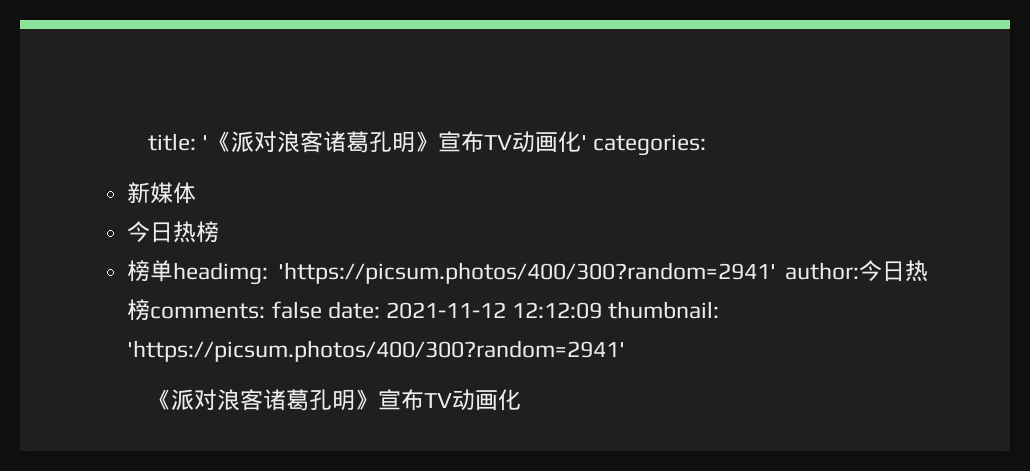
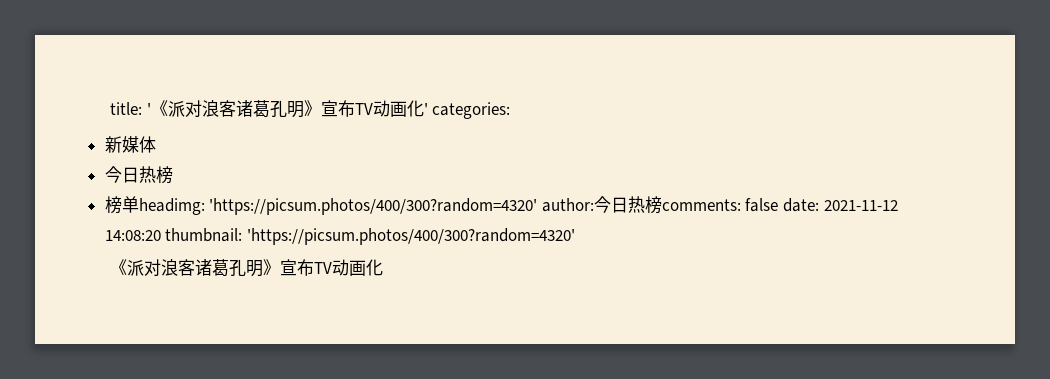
[277,262,776,284] 'https://picsum.photos/400/300?random=2941' -> [209,198,538,215] 'https://picsum.photos/400/300?random=4320'
[512,301,720,319] [127,340,626,362] 12:12:09 thumbnail: 'https://picsum.photos/400/300?random=2941' -> [104,228,575,245] 14:08:20 thumbnail: 'https://picsum.photos/400/300?random=4320'

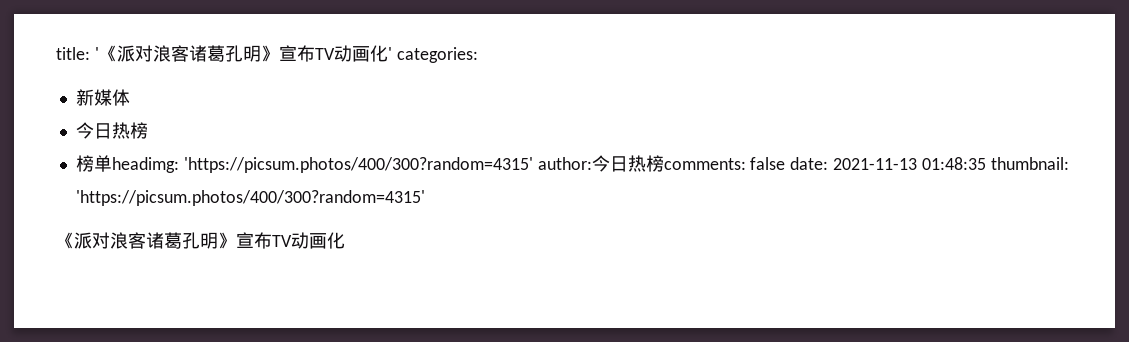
[209,198,538,215] 'https://picsum.photos/400/300?random=4320' -> [183,157,533,173] 'https://picsum.photos/400/300?random=4315'
[823,200,898,211] [104,228,575,245] 2021-11-12 14:08:20 thumbnail: 'https://picsum.photos/400/300?random=4320' -> [833,157,1069,170] [75,190,425,206] 2021-11-13 01:48:35 thumbnail: 'https://picsum.photos/400/300?random=4315'

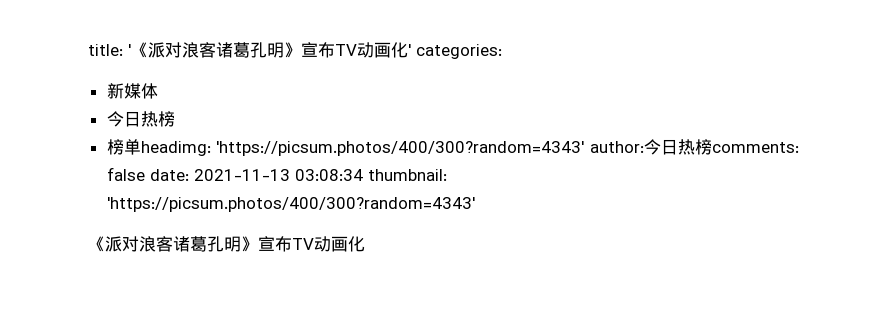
[183,157,533,173] 'https://picsum.photos/400/300?random=4315' -> [216,141,585,156] 'https://picsum.photos/400/300?random=4343'
[921,157,1069,170] [75,190,425,206] 01:48:35 thumbnail: 'https://picsum.photos/400/300?random=4315' -> [294,169,447,181] [106,197,475,212] 03:08:34 thumbnail: 'https://picsum.photos/400/300?random=4343'

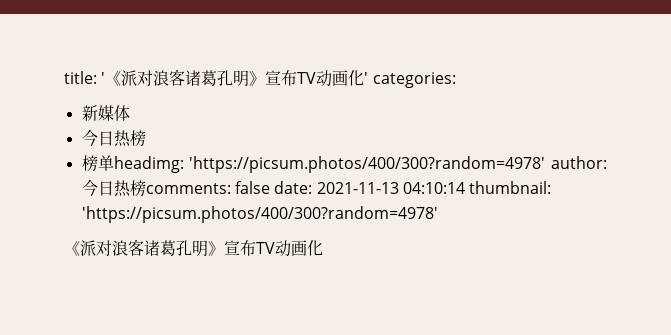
[216,141,585,156] 'https://picsum.photos/400/300?random=4343' -> [189,156,546,173] 'https://picsum.photos/400/300?random=4978'
[294,169,447,181] [106,197,475,212] 03:08:34 thumbnail: 'https://picsum.photos/400/300?random=4343' -> [402,181,552,194] [81,206,438,223] 04:10:14 thumbnail: 'https://picsum.photos/400/300?random=4978'

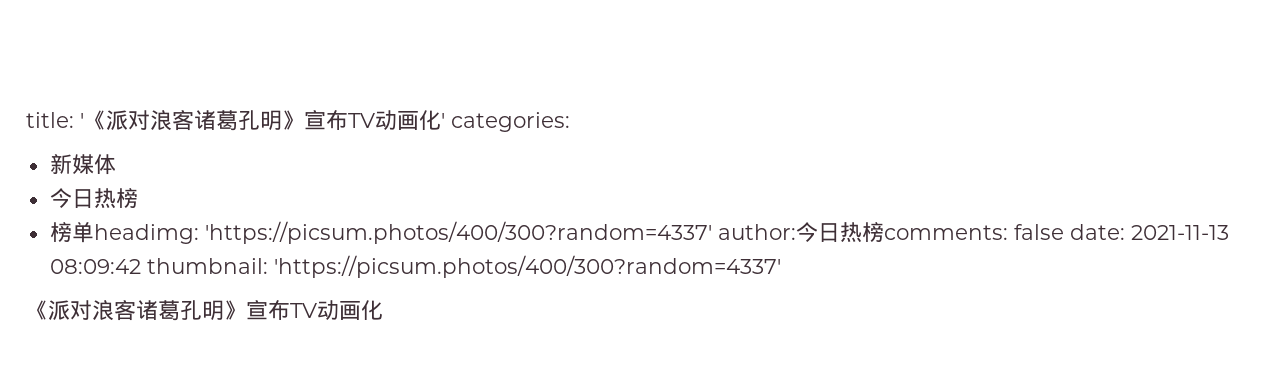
[189,156,546,173] 'https://picsum.photos/400/300?random=4978' -> [204,221,712,244] 'https://picsum.photos/400/300?random=4337'
[402,181,552,194] [81,206,438,223] 04:10:14 thumbnail: 'https://picsum.photos/400/300?random=4978' -> [49,255,781,278] 08:09:42 thumbnail: 'https://picsum.photos/400/300?random=4337'

